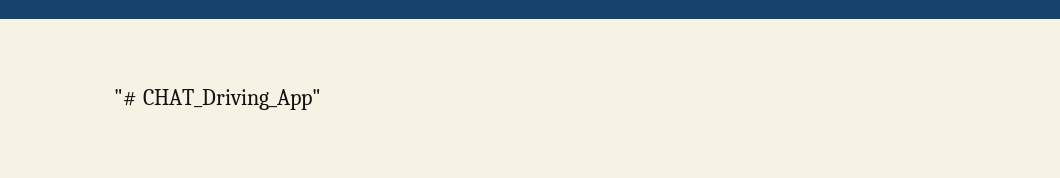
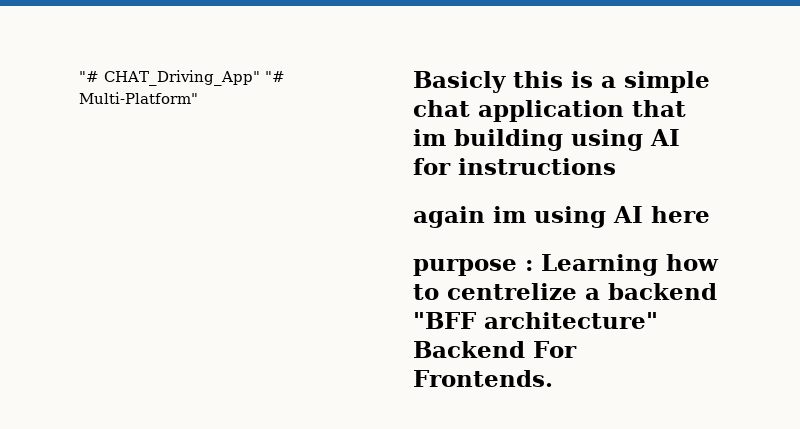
(321, 99) none -> [265,71,285,82] [79,92,198,104] [413,71,710,93] [413,100,686,122] [413,129,680,151] [413,158,616,175] [413,206,710,228] [413,254,719,276] [413,283,717,300] [413,312,658,329] [413,341,577,358] [413,370,553,387] "# Multi-Platform" // Basicly this is a simple chat application that im building using AI for instructions // again im using AI here // purpose : Learning how to centrelize a backend "BFF architecture" Backend For Frontends.

